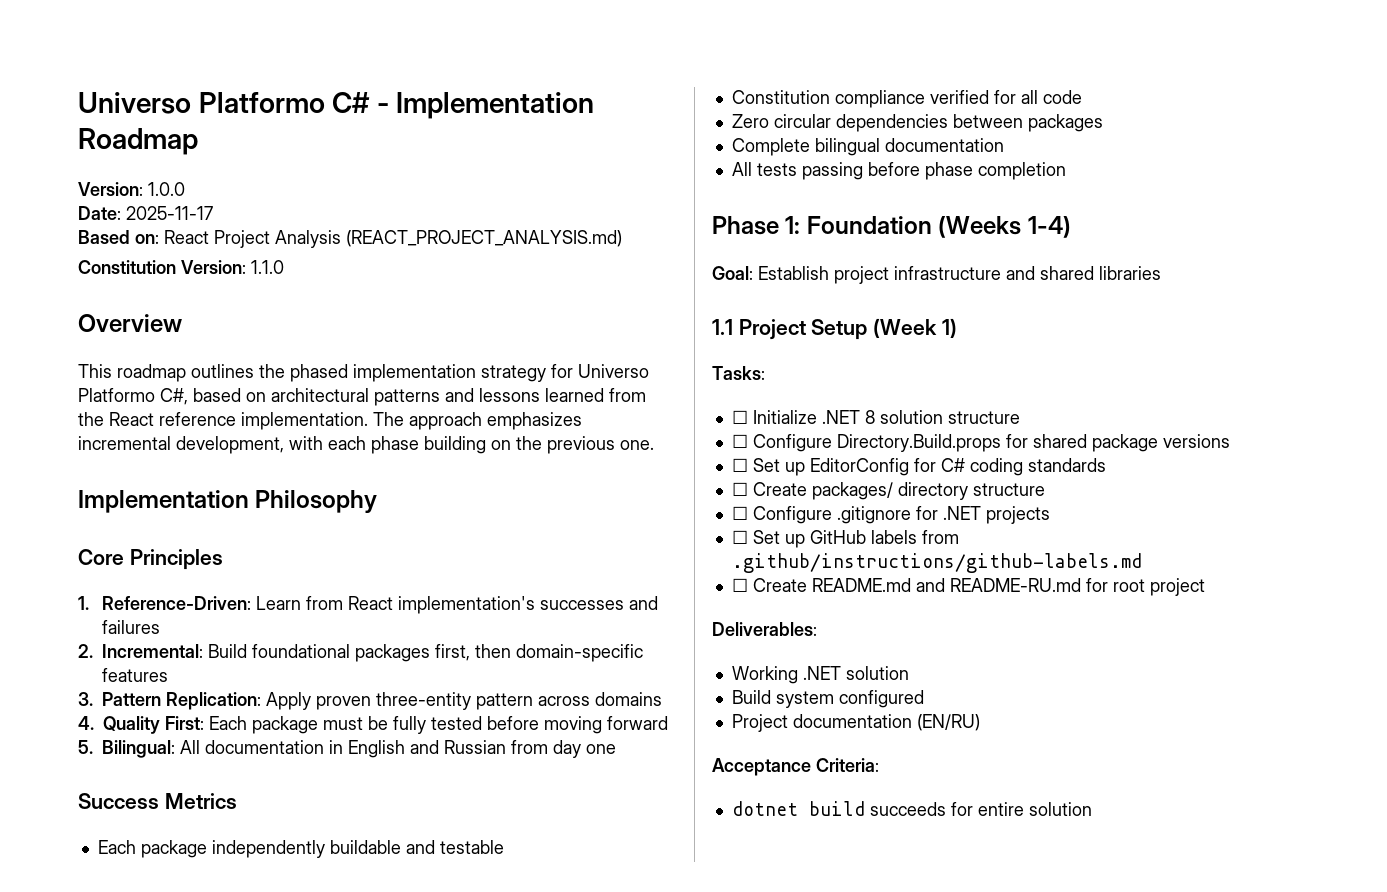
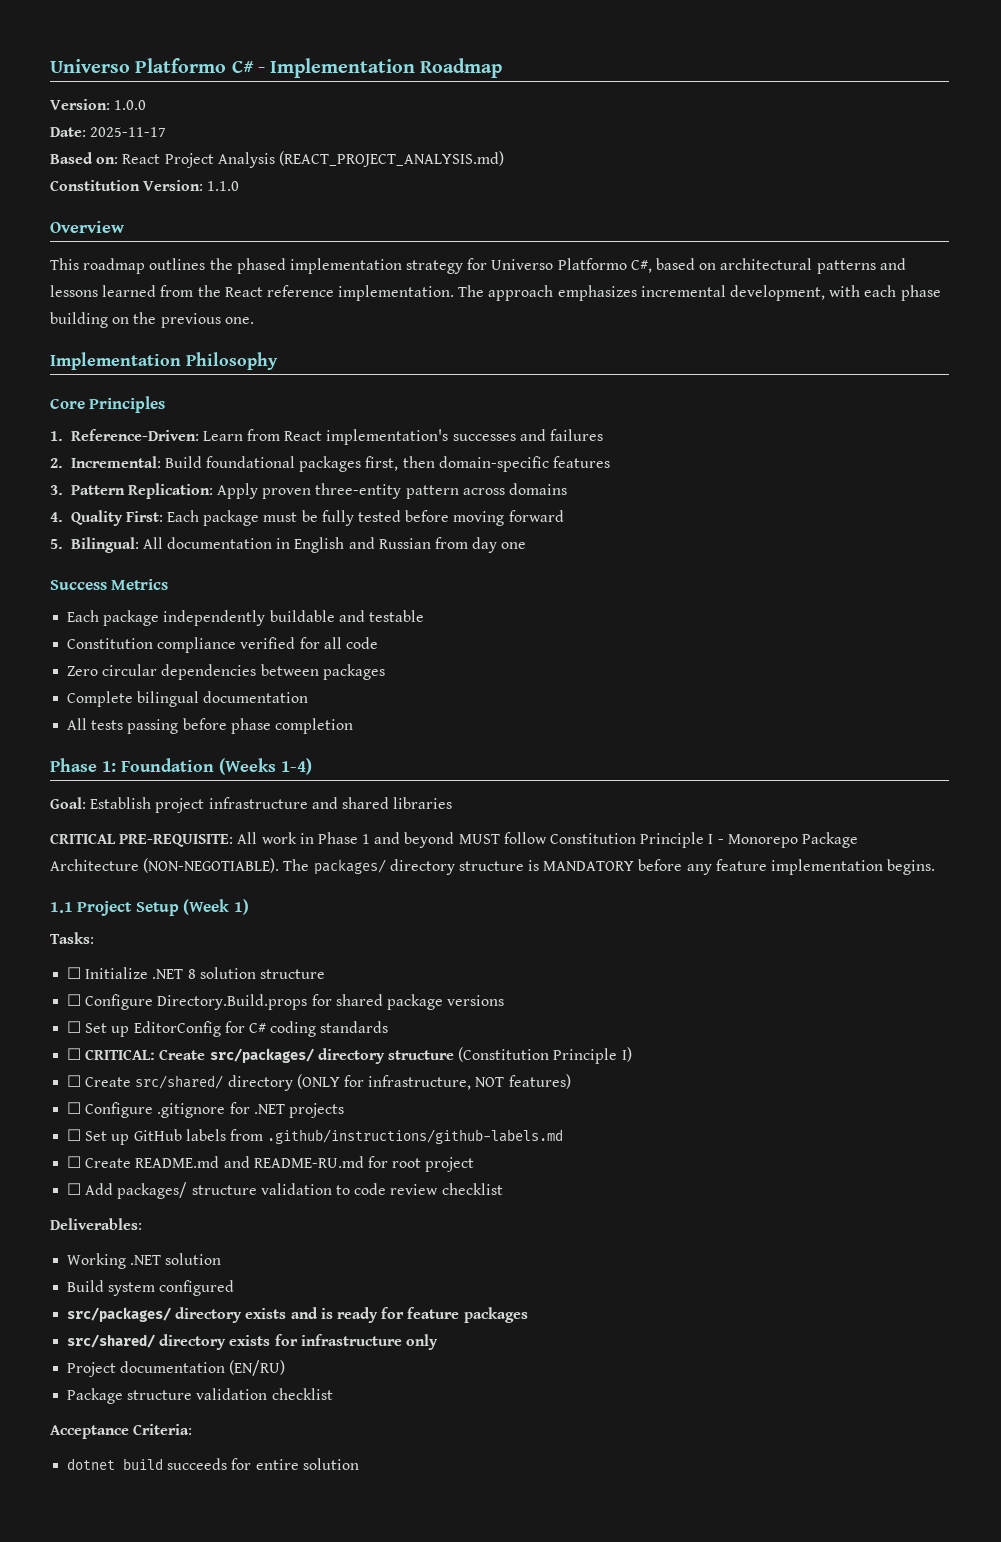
(1161, 273) none -> [50,832,858,848] [50,858,936,875] // CRITICAL PRE-REQUISITE: All work in Phase 1 and beyond MUST follow Constitution Principle I - Monorepo Package Architecture (NON-NEGOTIABLE). The packages/ directory structure is MANDATORY before any feature implementation begins.
[752,482,1045,500] Create packages/ directory structure -> [85,1047,632,1064] [67,1074,571,1091] CRITICAL: Create src/packages/ directory structure (Constitution Principle I) // ☐ Create src/shared/ directory (ONLY for infrastructure, NOT features)
(1205, 587) none -> [67,1182,503,1199] // ☐ Add packages/ structure validation to code review checklist
(924, 699) none -> [67,1307,528,1323] [67,1334,438,1350] // src/packages/ directory exists and is ready for feature packages // src/shared/ directory exists for infrastructure only
(980, 722) none -> [67,1388,333,1404] // Package structure validation checklist

